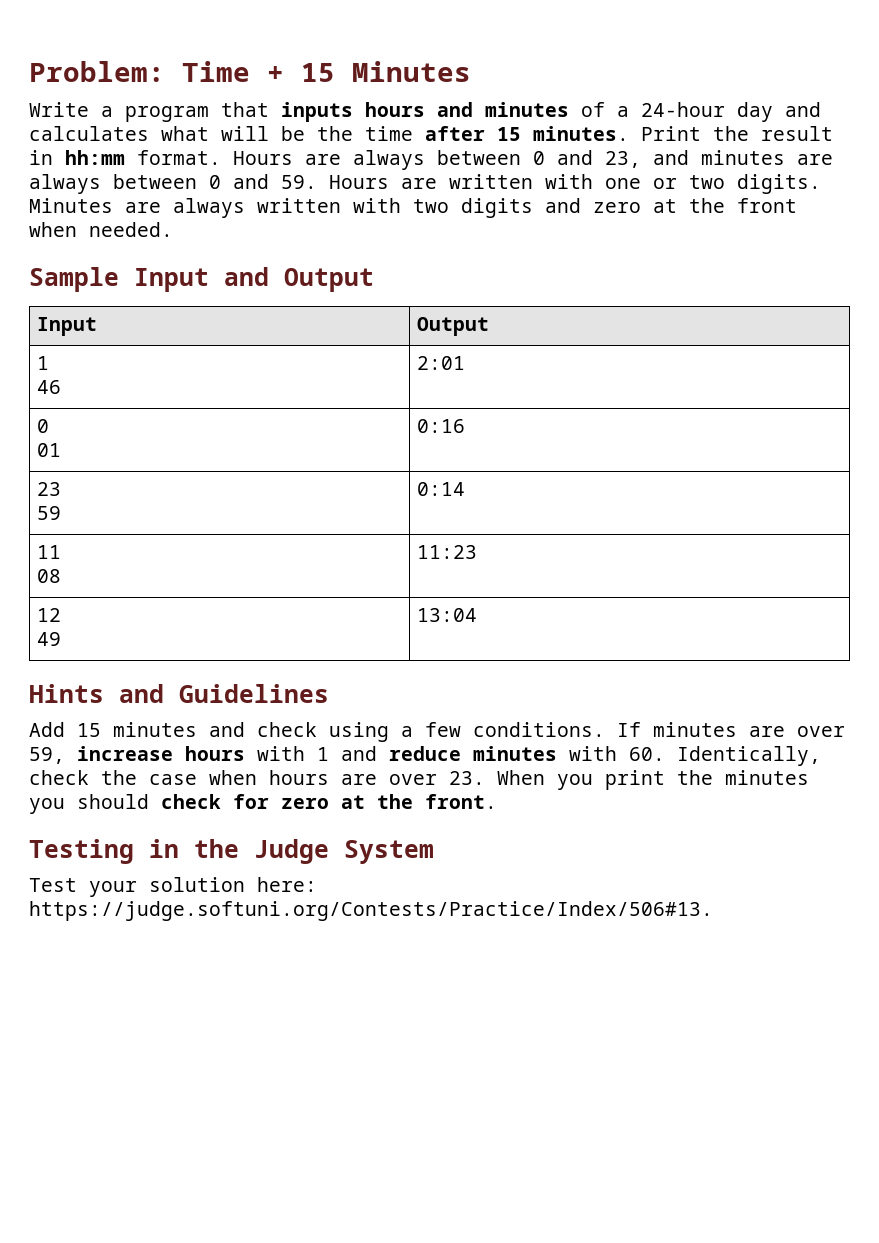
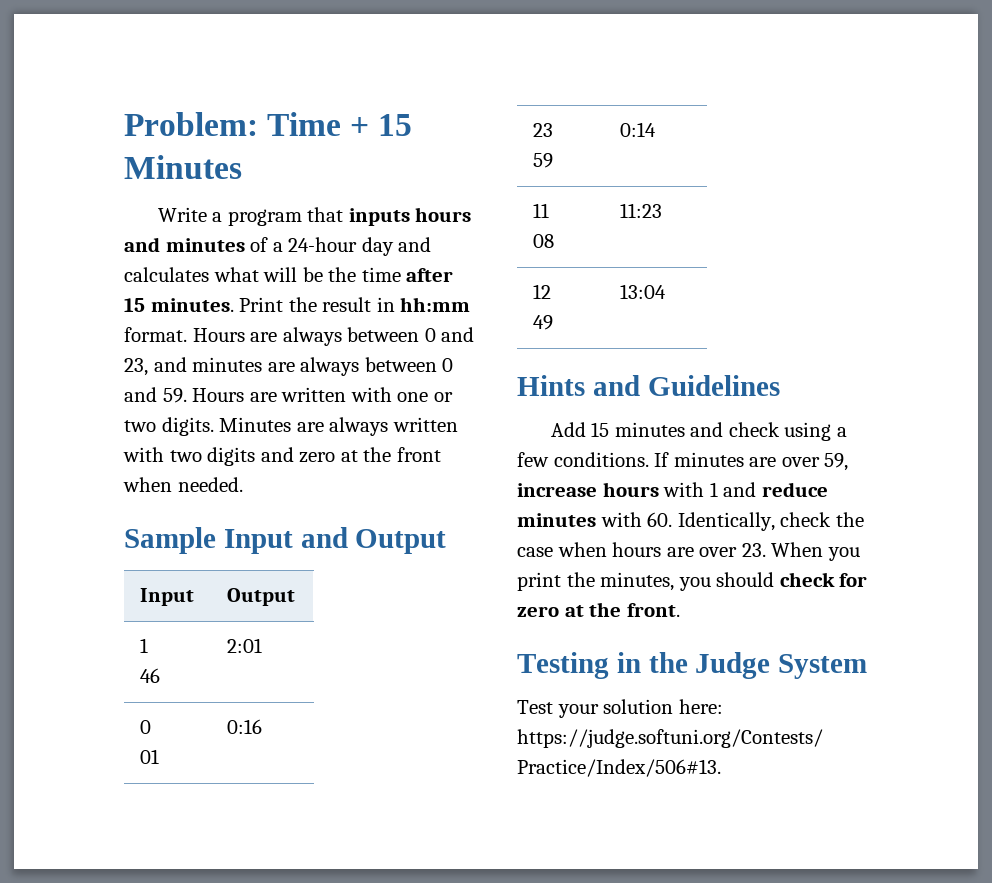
[725,770,809,785] minutes -> [600,572,675,591] minutes,

